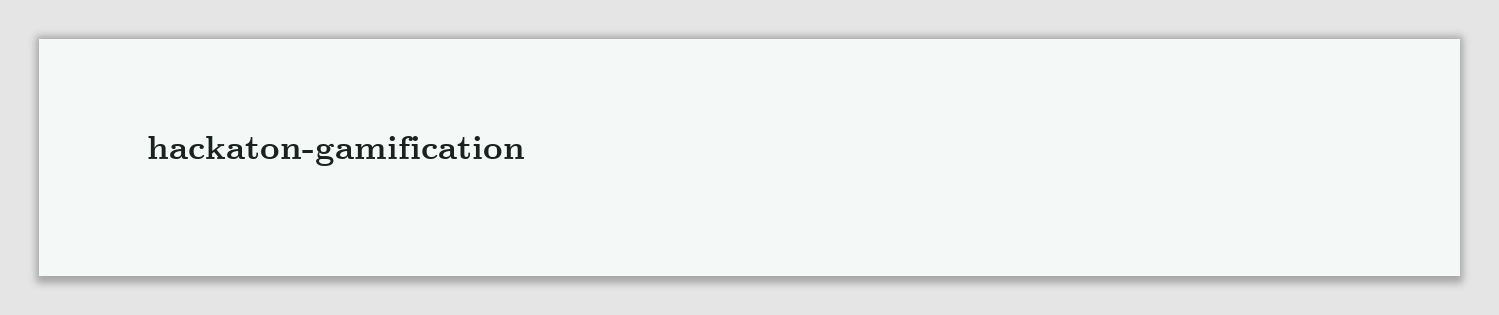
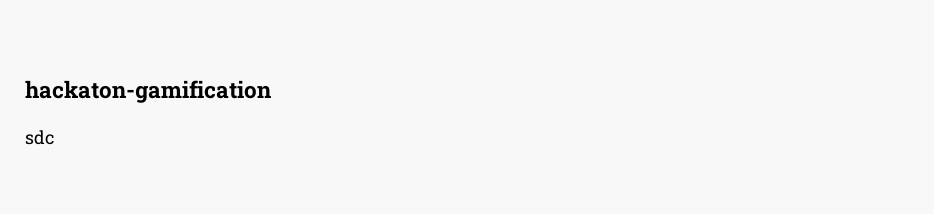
(525, 151) none -> [25,130,54,145] // sdc

